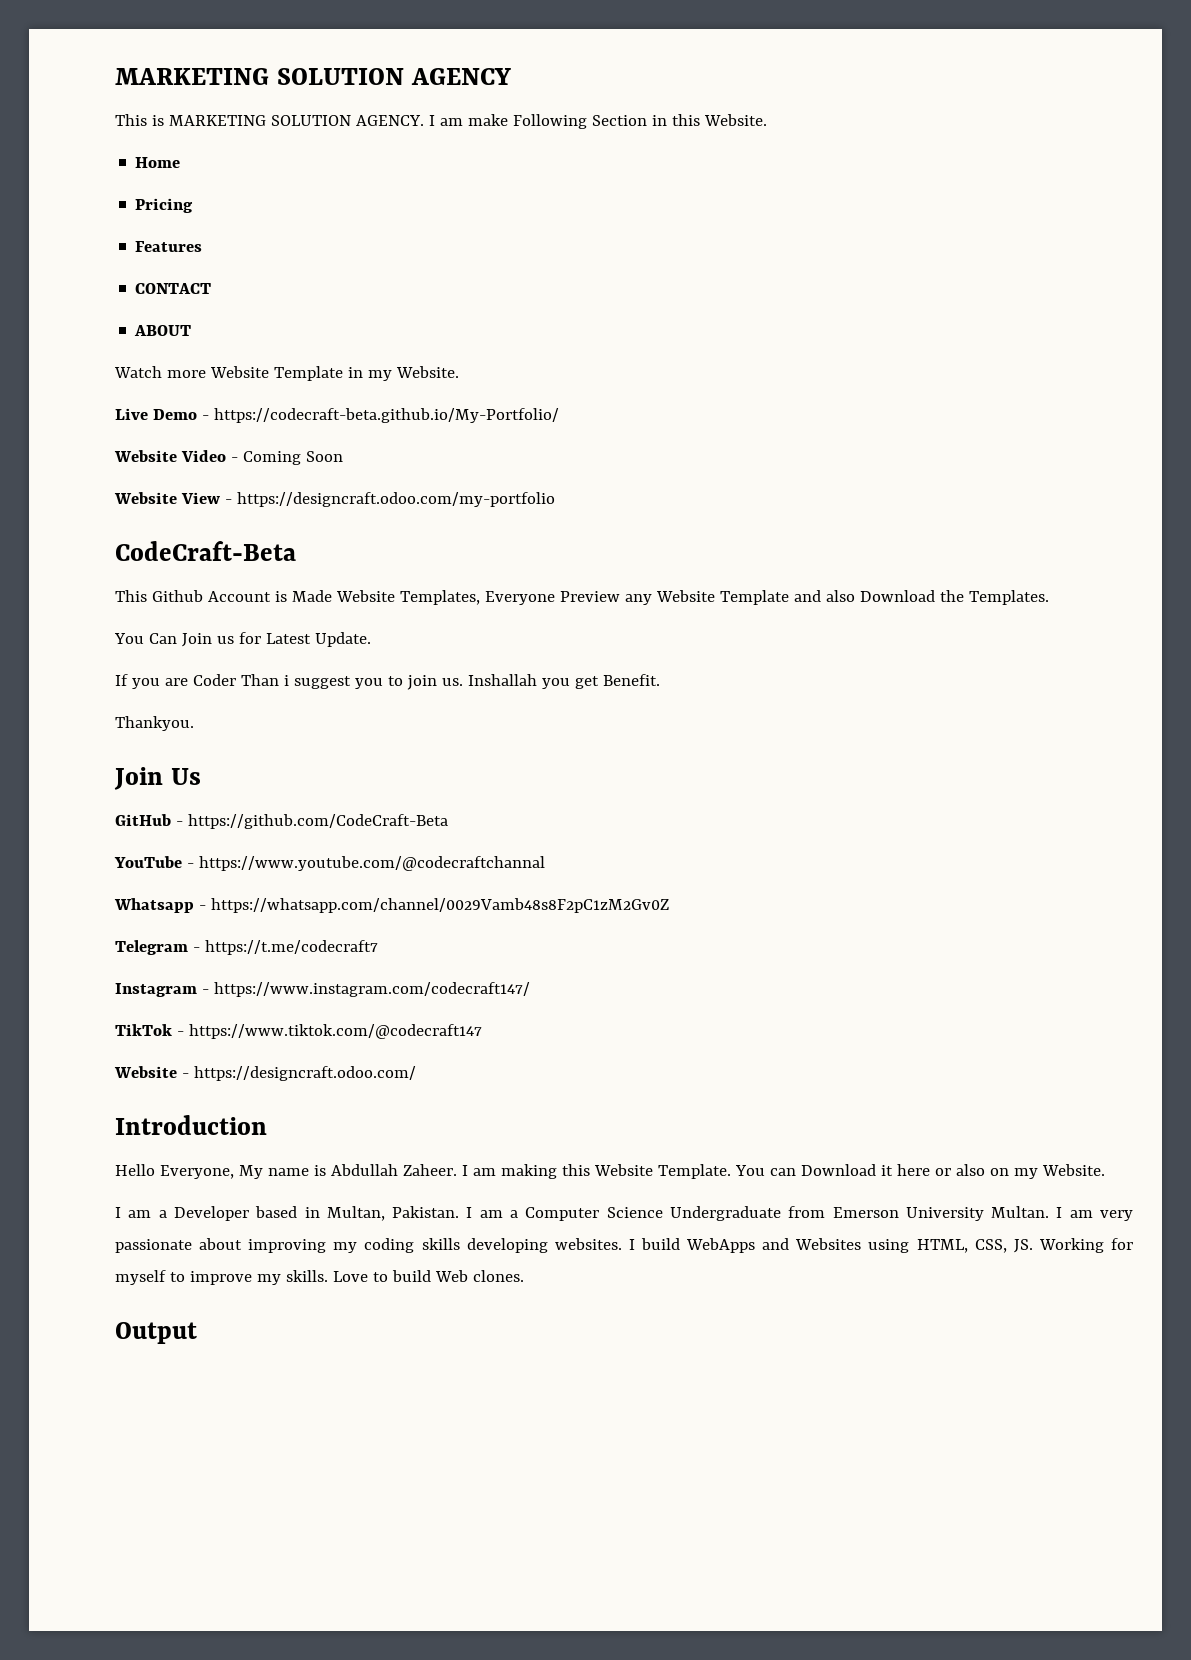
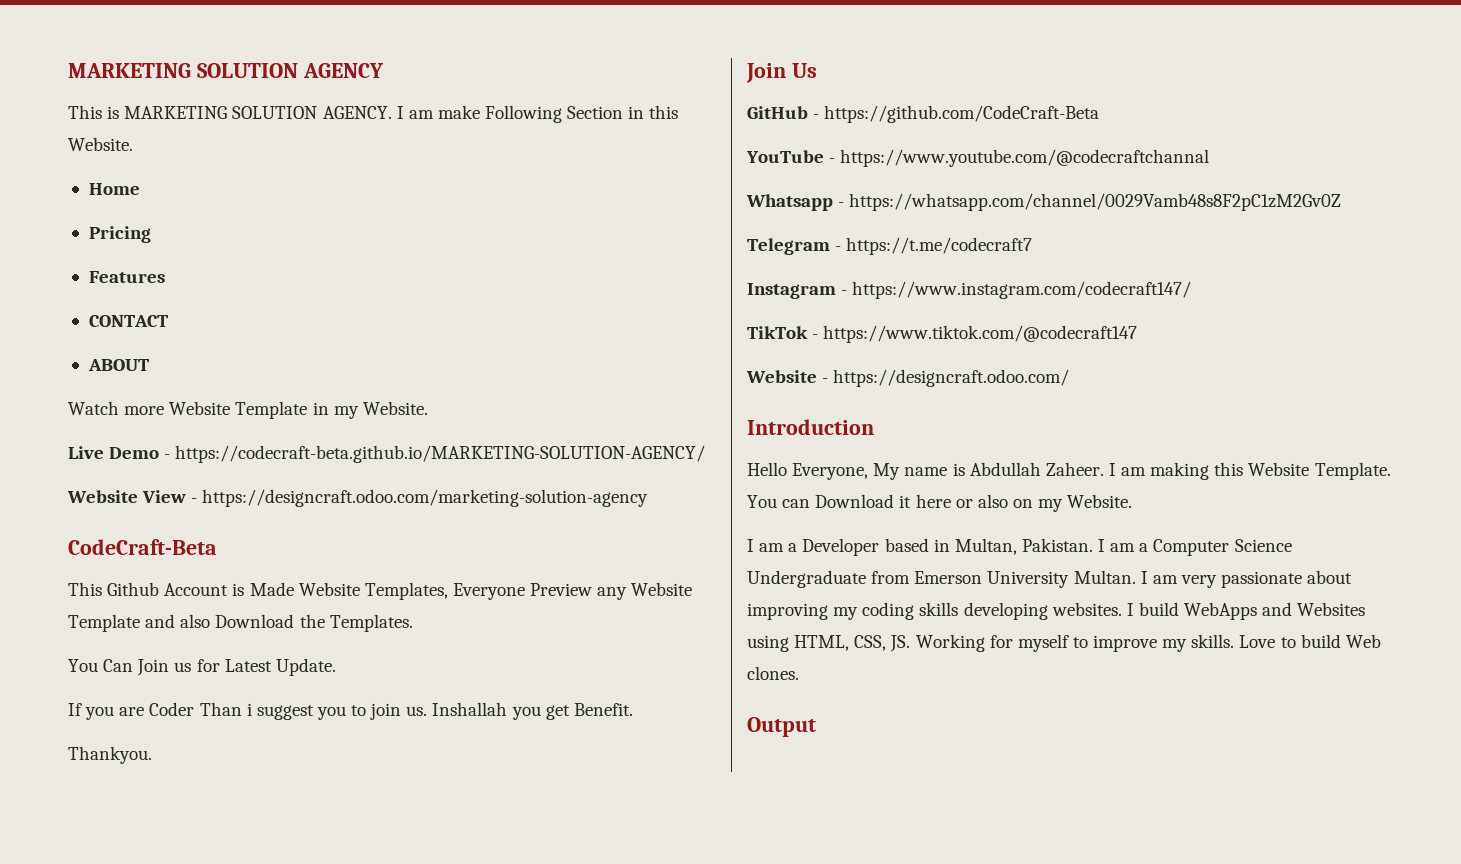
[213,408,559,423] [114,450,343,465] https://codecraft-beta.github.io/My-Portfolio/ // Website Video - Coming Soon -> [175,445,706,463] https://codecraft-beta.github.io/MARKETING-SOLUTION-AGENCY/
[236,492,555,507] https://designcraft.odoo.com/my-portfolio -> [202,489,649,507] https://designcraft.odoo.com/marketing-solution-agency

